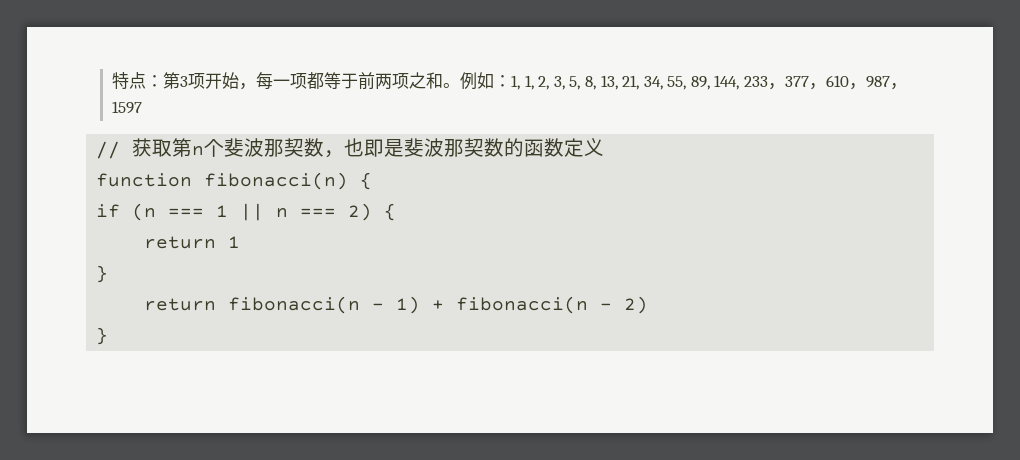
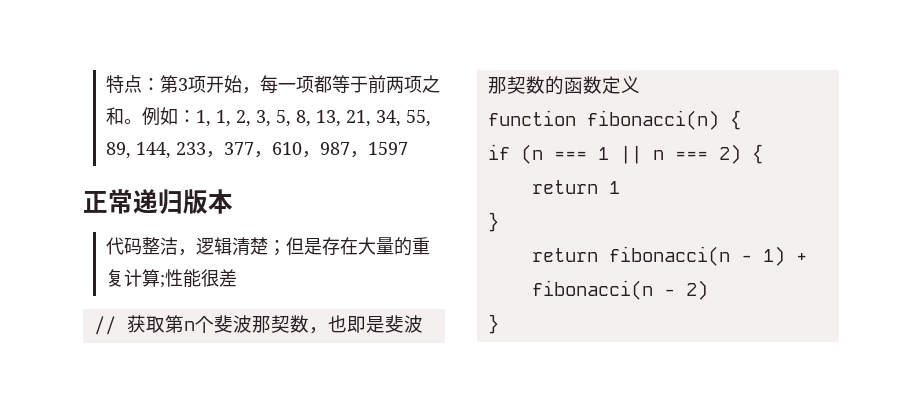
(142, 107) none -> [83,189,233,215] [105,237,430,256] [105,269,237,288] // 正常递归版本 // 代码整洁，逻辑清楚；但是存在大量的重复计算;性能很差

